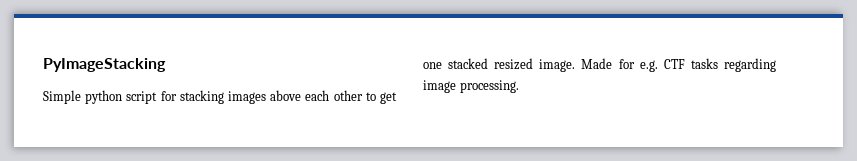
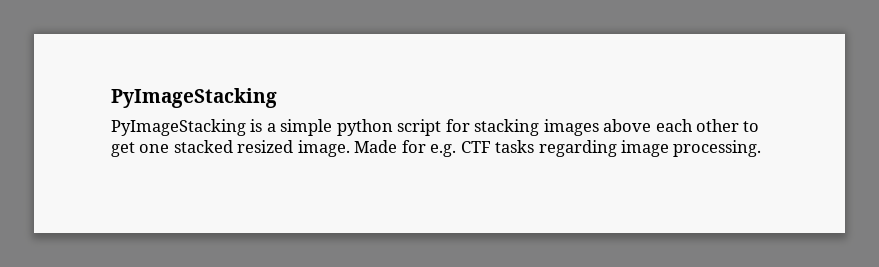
[43,90,81,104] Simple -> [111,119,333,136] PyImageStacking is a simple

